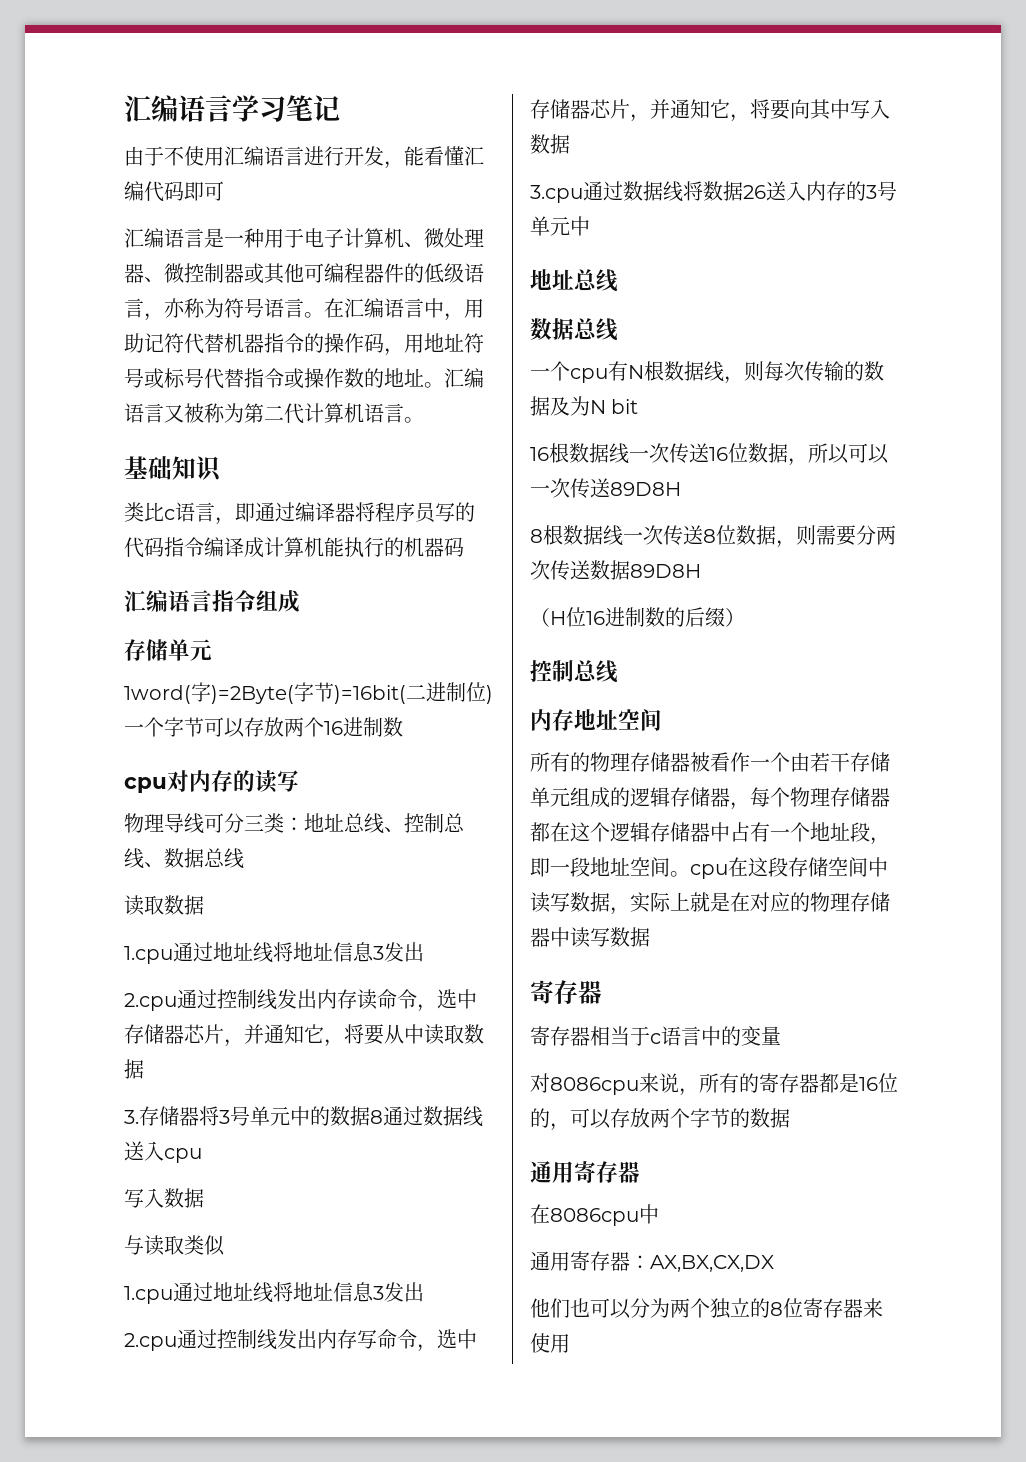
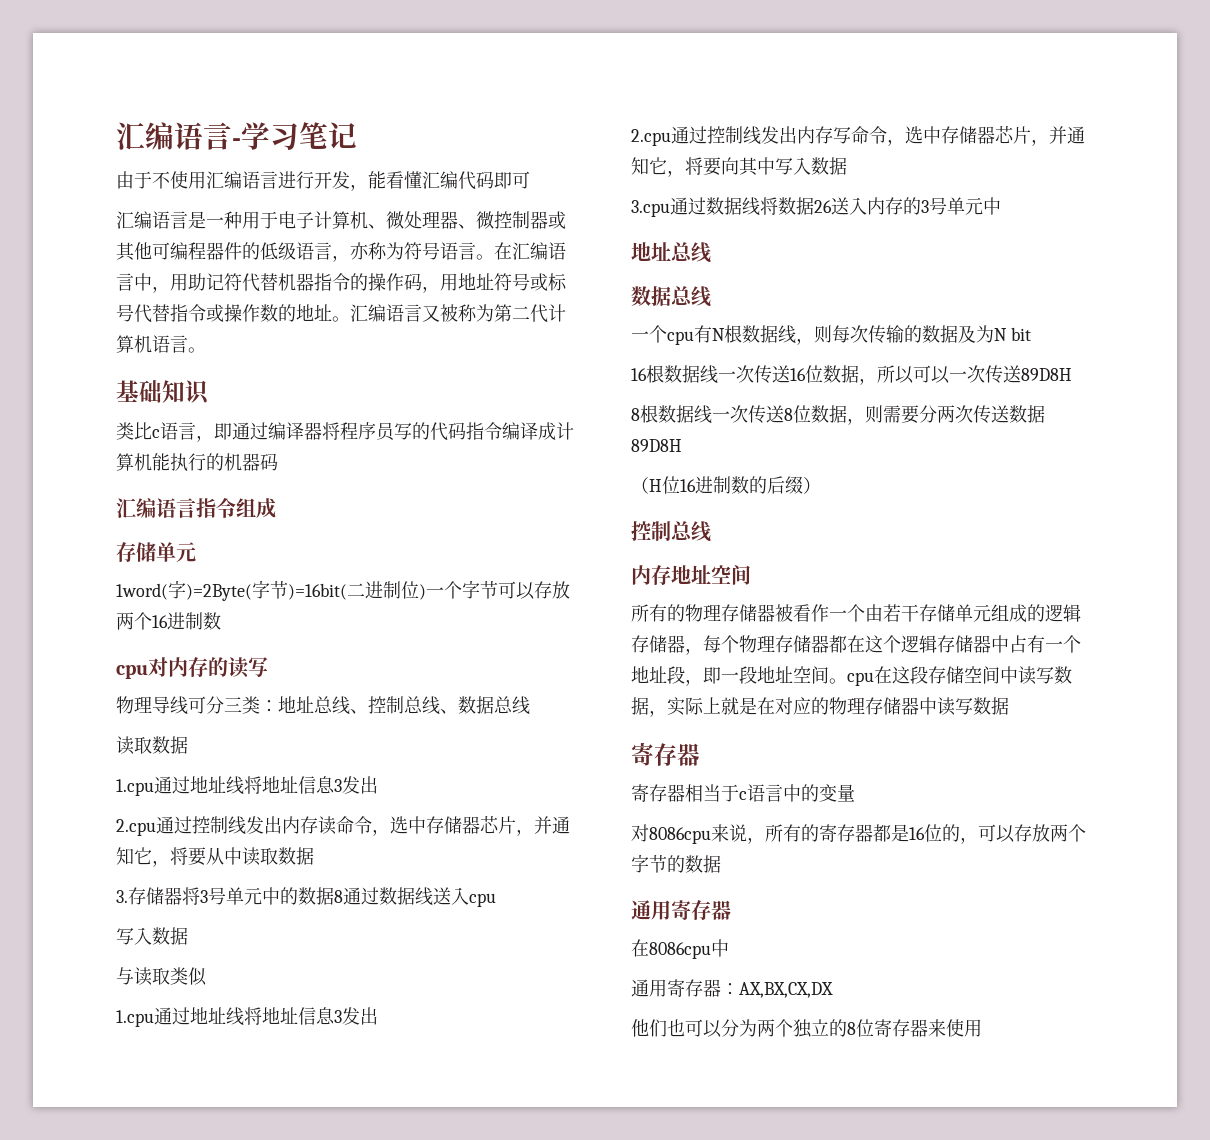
[124,95,232,122] 汇编语言 -> [116,122,241,150] 汇编语言-

